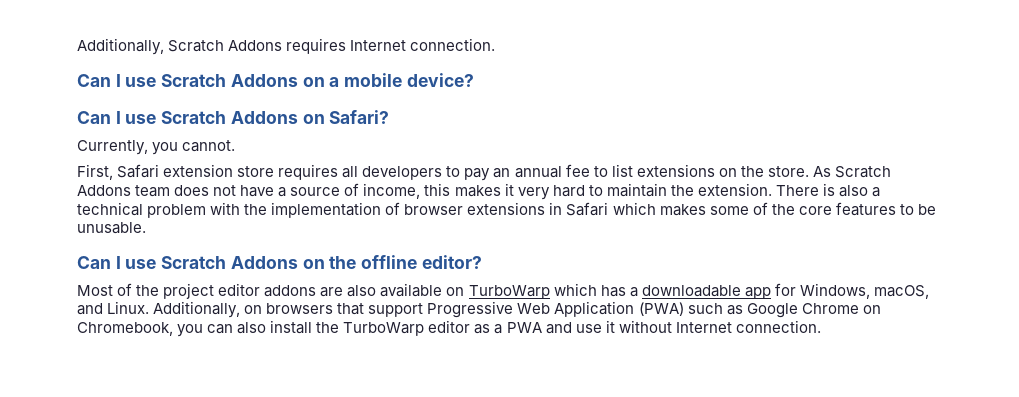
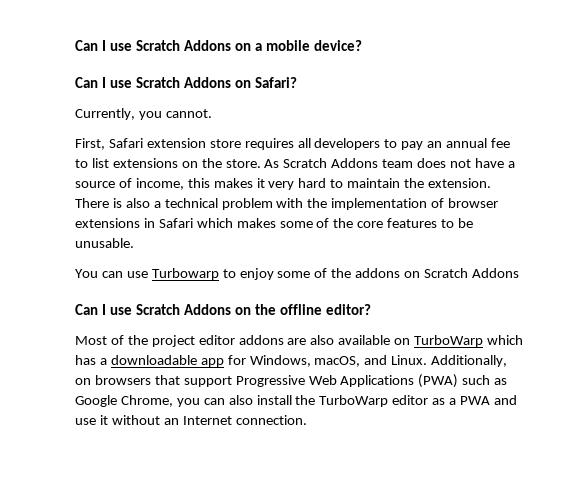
[77,38,496,55] Additionally, Scratch Addons requires Internet connection. // -> (75, 45) none
(146, 228) none -> [75,268,519,280] // You can use Turbowarp to enjoy some of the addons on Scratch Addons
[554,301,635,317] Application -> [340,375,415,387] Applications
[801,303,881,314] [77,322,173,336] Chrome on Chromebook, -> [120,395,173,407] Chrome,
(672, 326) none -> [163,418,179,425] an

